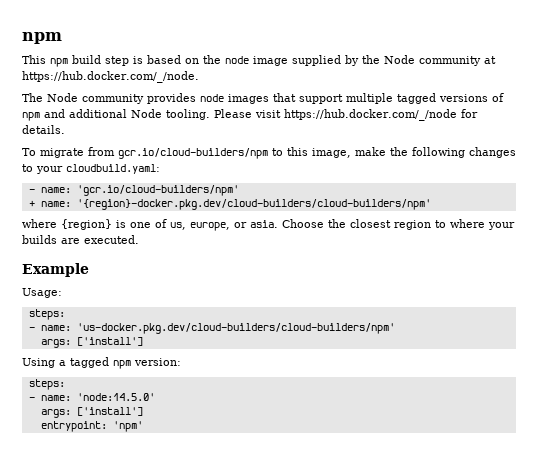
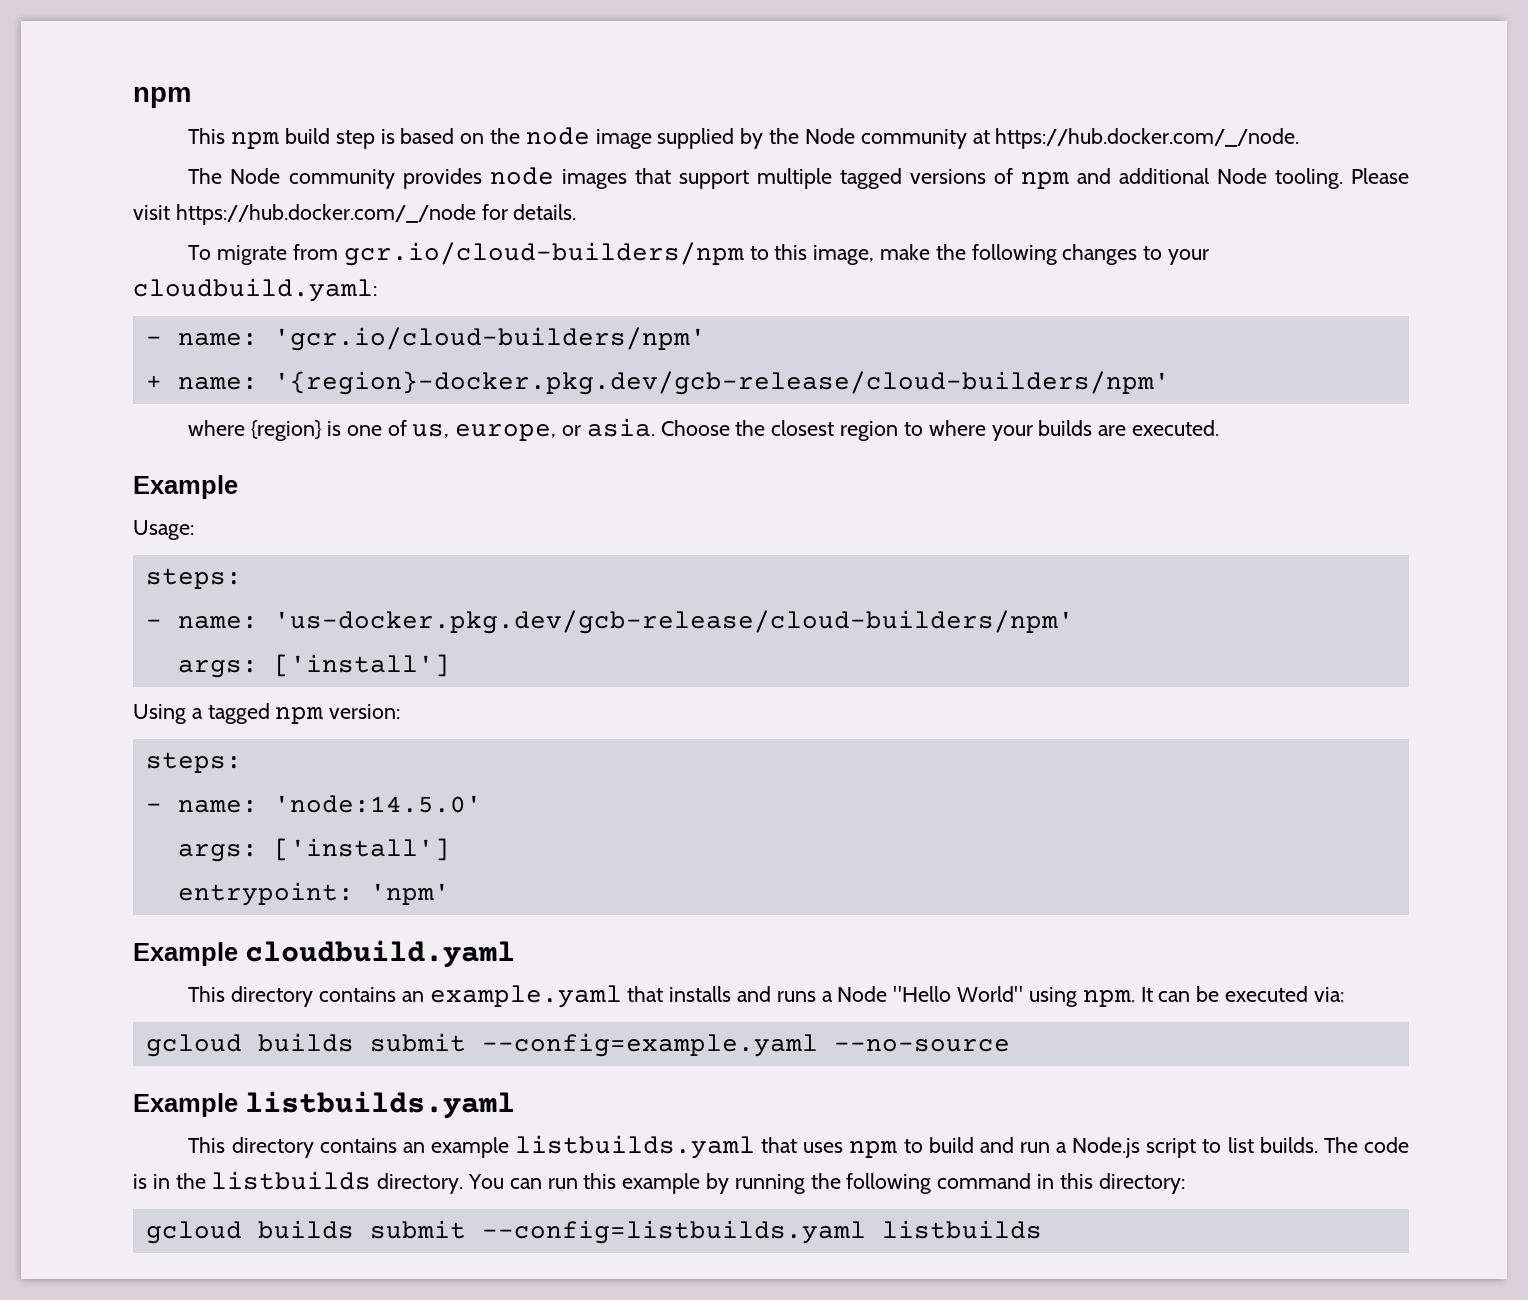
[76,199,431,210] '{region}-docker.pkg.dev/cloud-builders/cloud-builders/npm' -> [273,371,1170,395] '{region}-docker.pkg.dev/gcb-release/cloud-builders/npm'
[76,323,395,334] 'us-docker.pkg.dev/cloud-builders/cloud-builders/npm' -> [273,610,1074,634] 'us-docker.pkg.dev/gcb-release/cloud-builders/npm'
(143, 426) none -> [133,940,515,968] [188,985,1344,1008] [145,1033,1010,1057] [133,1091,515,1119] [188,1135,1409,1159] [133,1171,1185,1194] [145,1220,1042,1244] // Example cloudbuild.yaml // This directory contains an example.yaml that installs and runs a Node "Hello World" using npm. It can be executed via: // gcloud builds submit --config=example.yaml --no-source // Example listbuilds.yaml // This directory contains an example listbuilds.yaml that uses npm to build and run a Node.js script to list builds. The code is in the listbuilds directory. You can run this example by running the following command in this directory: // gcloud builds submit --config=listbuilds.yaml listbuilds

